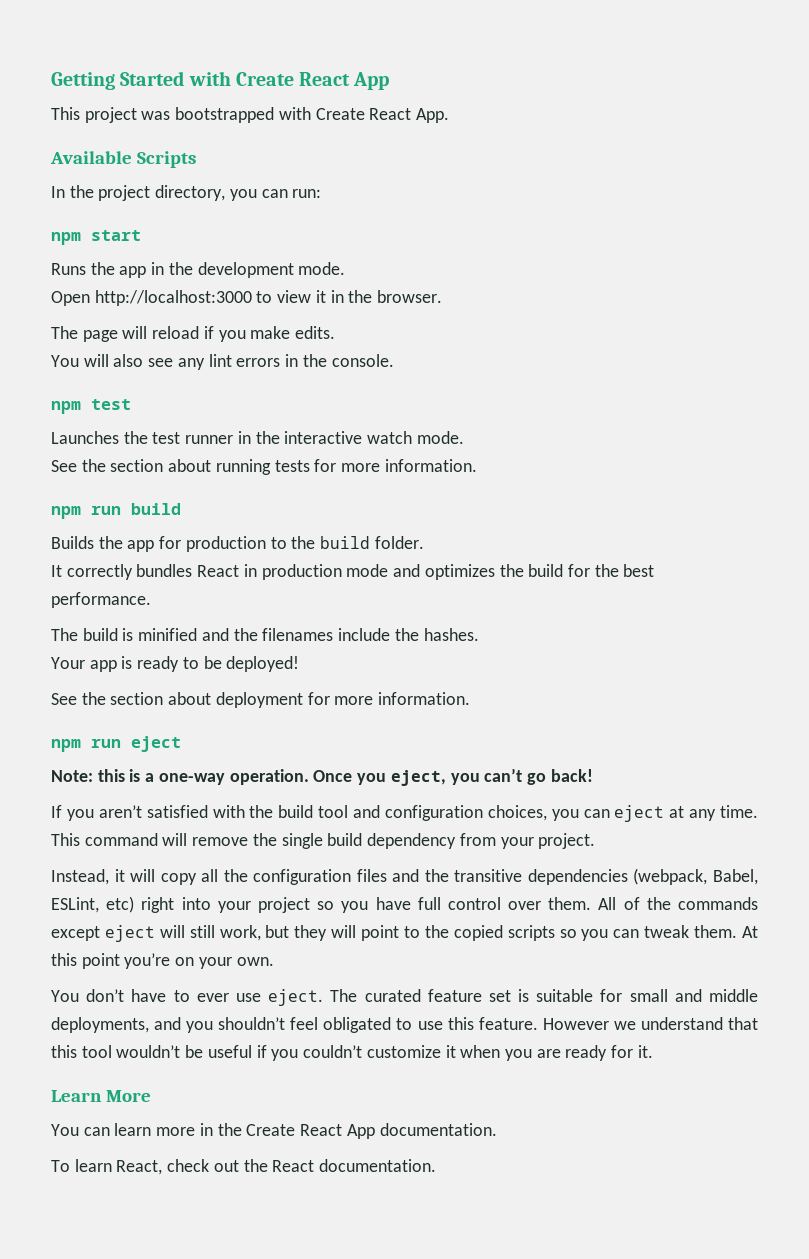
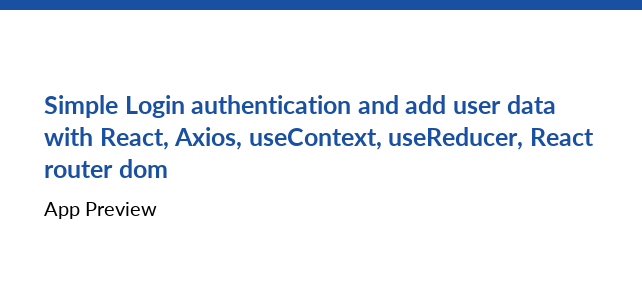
[51,71,390,90] [51,107,450,123] [50,151,196,168] [51,185,322,201] [51,230,141,245] [51,262,346,278] [51,290,443,306] [51,326,336,342] [51,354,394,370] [51,399,131,414] [51,431,464,444] [51,459,477,475] [51,503,181,519] [51,536,424,552] [51,564,655,580] [51,592,151,608] [51,628,479,641] [51,656,300,672] [51,692,471,708] [51,736,181,752] [51,768,593,786] [51,805,758,822] [51,833,596,849] [51,868,759,885] [51,896,758,913] [51,925,759,942] [51,953,274,969] [51,989,758,1006] [51,1017,759,1033] [51,1045,653,1061] [51,1090,151,1102] [51,1123,497,1139] [51,1159,437,1175] Getting Started with Create React App // This project was bootstrapped with Create React App. // Available Scripts // In the project directory, you can run: // npm start // Runs the app in the development mode. // Open http://localhost:3000 to view it in the browser. // The page will reload if you make edits. // You will also see any lint errors in the console. // npm test // Launches the test runner in the interactive watch mode. // See the section about running tests for more information. // npm run build // Builds the app for production to the build folder. // It correctly bundles React in production mode and optimizes the build for the best performance. // The build is minified and the filenames include the hashes. // Your app is ready to be deployed! // See the section about deployment for more information. // npm run eject // Note: this is a one-way operation. Once you eject, you can’t go back! // If you aren’t satisfied with the build tool and configuration choices, you can eject at any time. This command will remove the single build dependency from your project. // Instead, it will copy all the configuration files and the transitive dependencies (webpack, Babel, ESLint, etc) right into your project so you have full control over them. All of the commands except eject will still work, but they will point to the copied scripts so you can tweak them. At this point you’re on your own. // You don’t have to ever use eject. The curated feature set is suitable for small and middle deployments, and you shouldn’t feel obligated to use this feature. However we understand that this tool wouldn’t be useful if you couldn’t customize it when you are ready for it. // Learn More // You can learn more in the Create React App documentation. // To learn React, check out the React documentation. -> [44,95,556,118] [44,127,595,150] [44,159,168,178] [44,202,158,219] Simple Login authentication and add user data with React, Axios, useContext, useReducer, React router dom // App Preview

